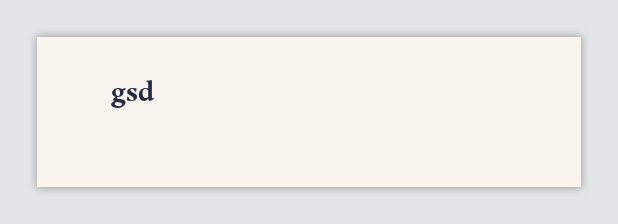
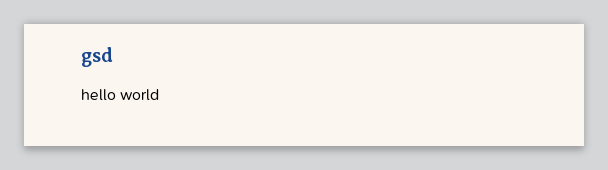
(155, 94) none -> [81,89,160,101] // hello world

